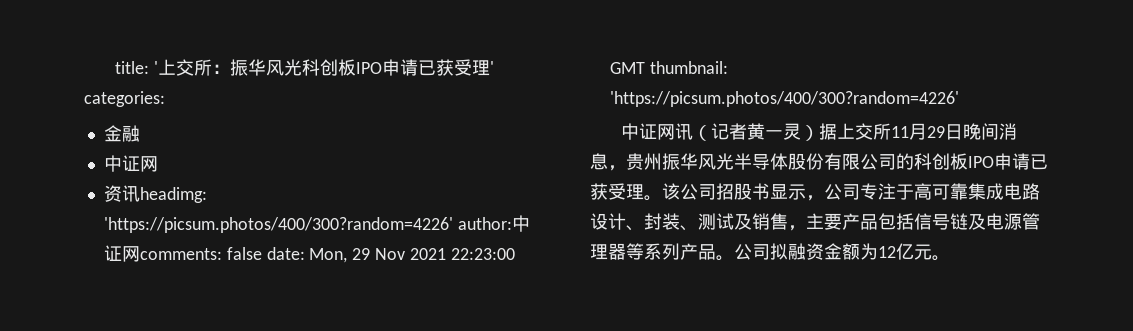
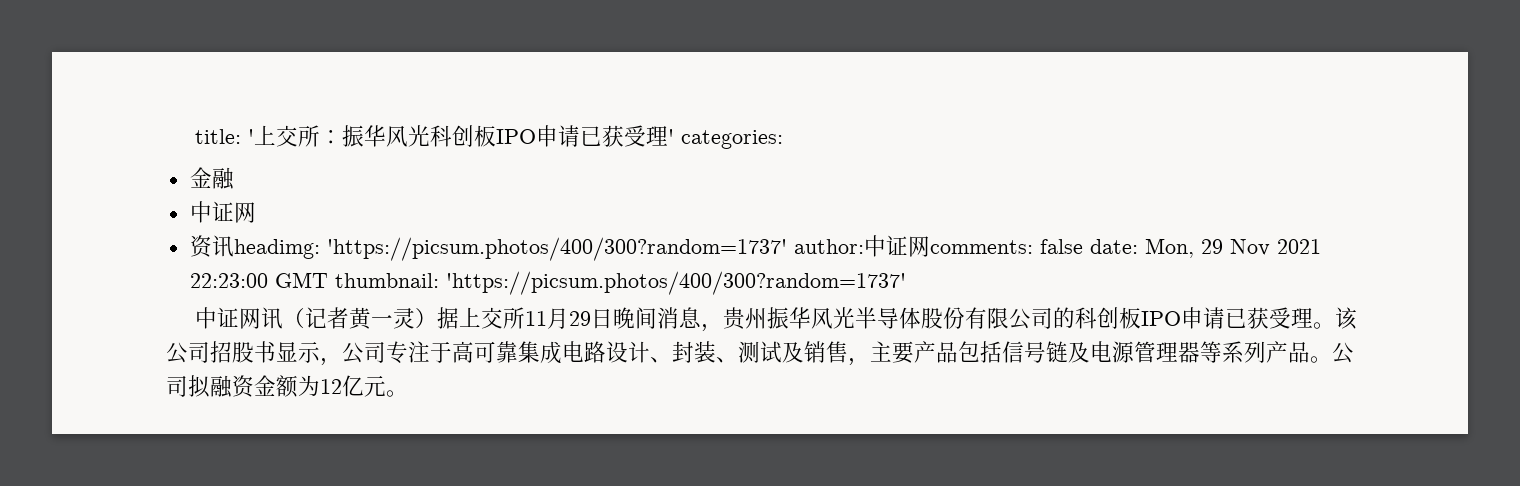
[103,217,453,233] 'https://picsum.photos/400/300?random=4226' -> [326,237,787,261] 'https://picsum.photos/400/300?random=1737'
[609,91,959,107] 'https://picsum.photos/400/300?random=4226' -> [445,271,906,295] 'https://picsum.photos/400/300?random=1737'

